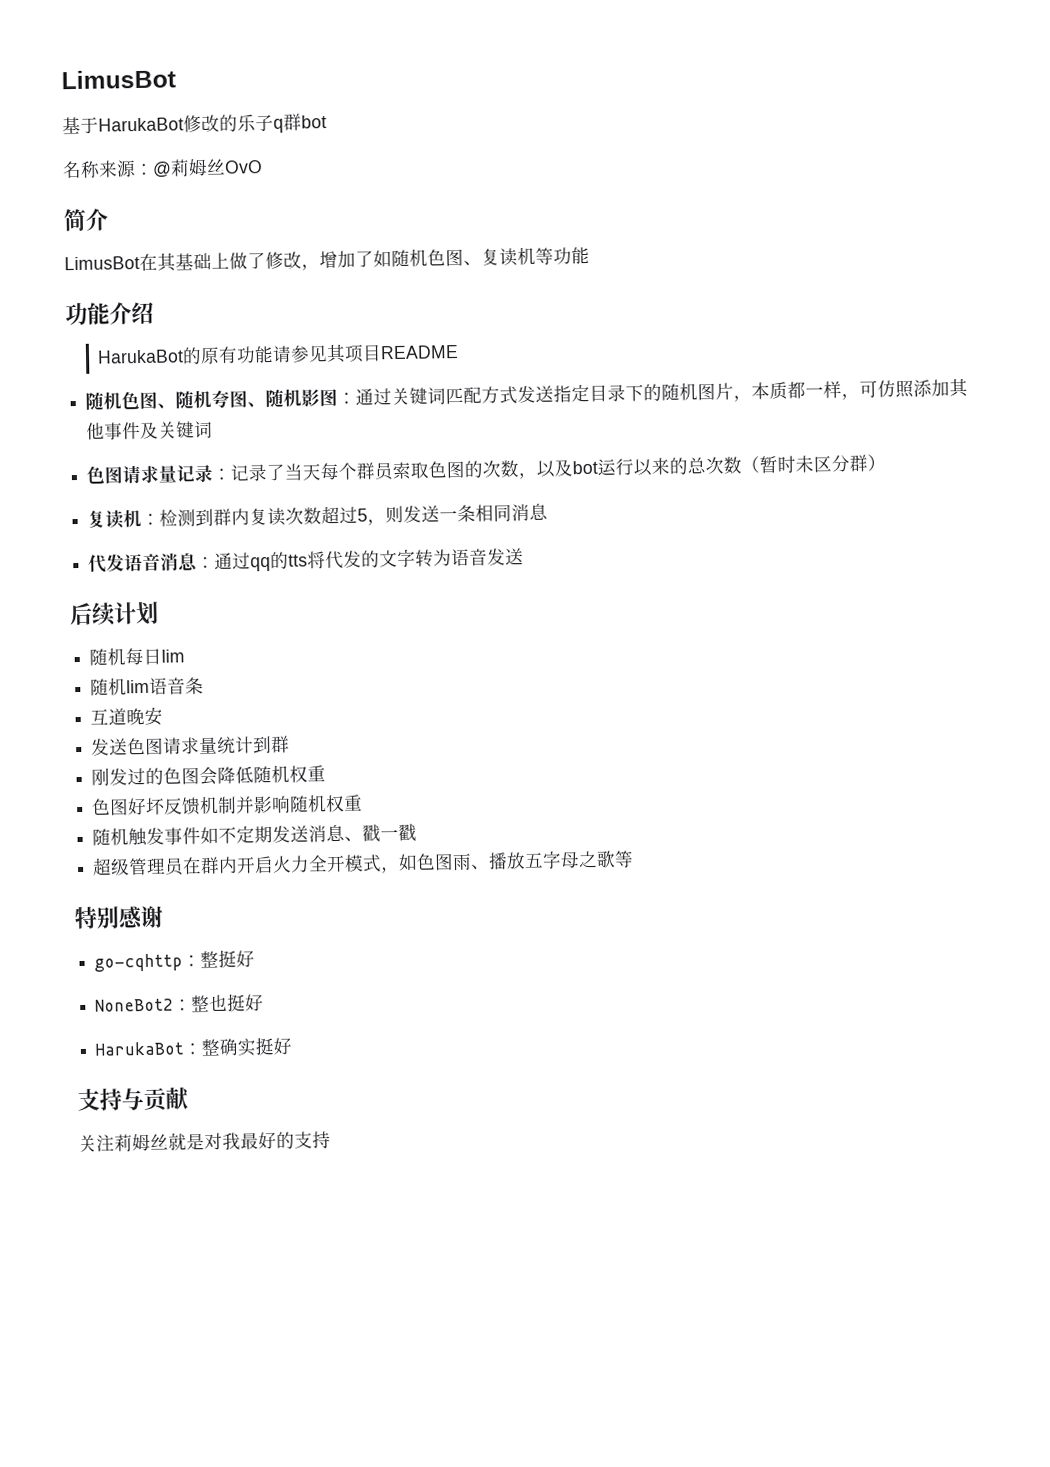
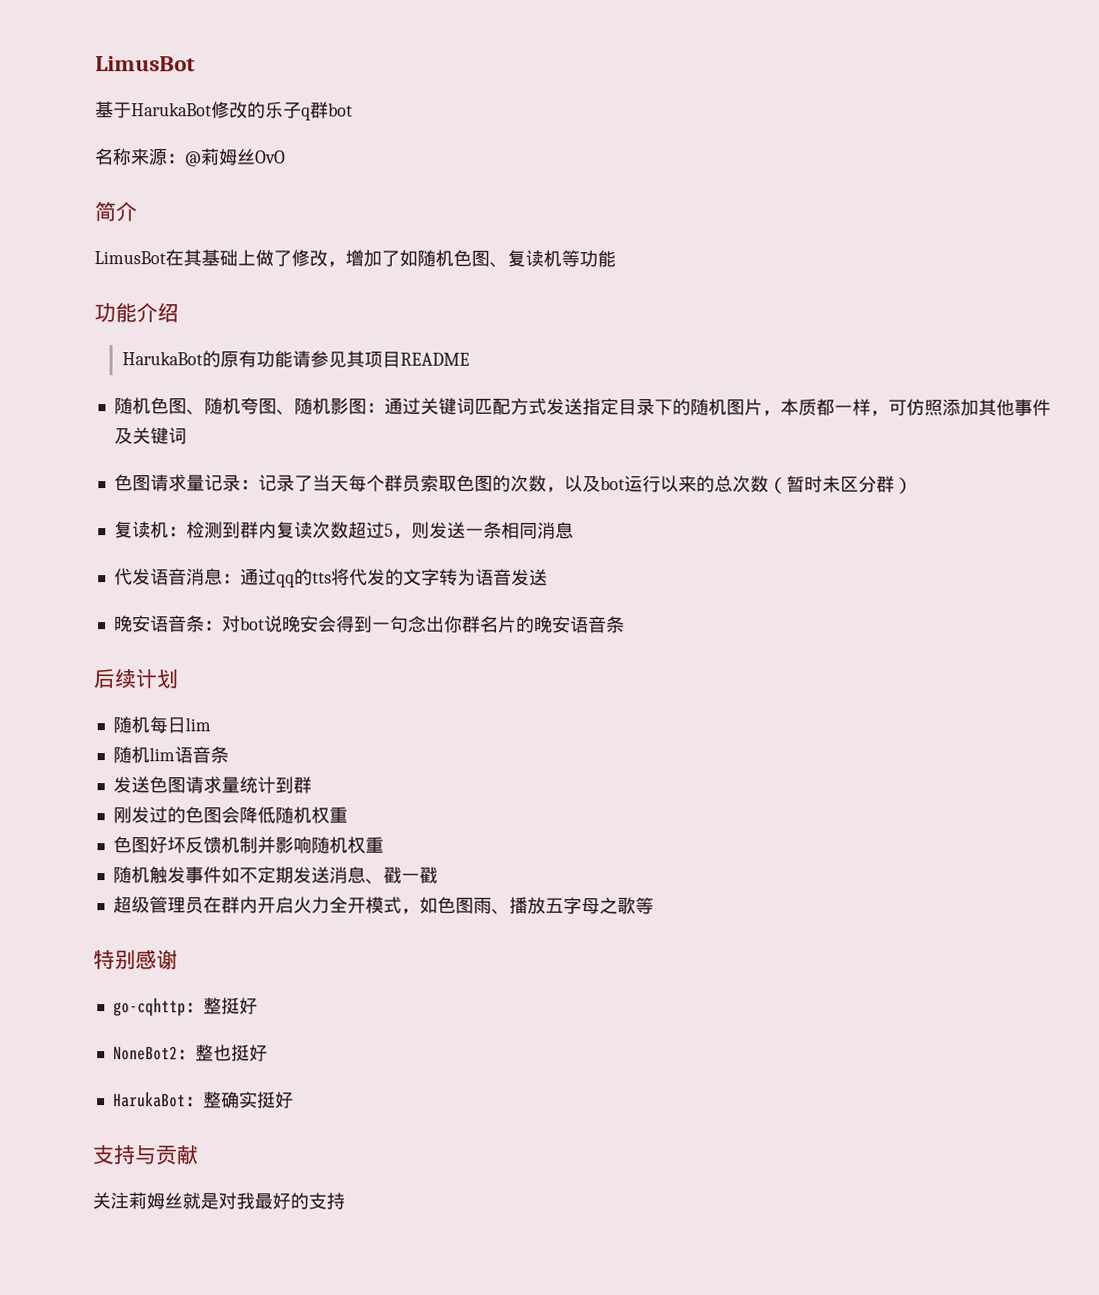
(525, 556) none -> [113,615,625,634] // 晚安语音条：对bot说晚安会得到一句念出你群名片的晚安语音条
[90,706,164,726] // 互道晚安 -> (229, 755) none

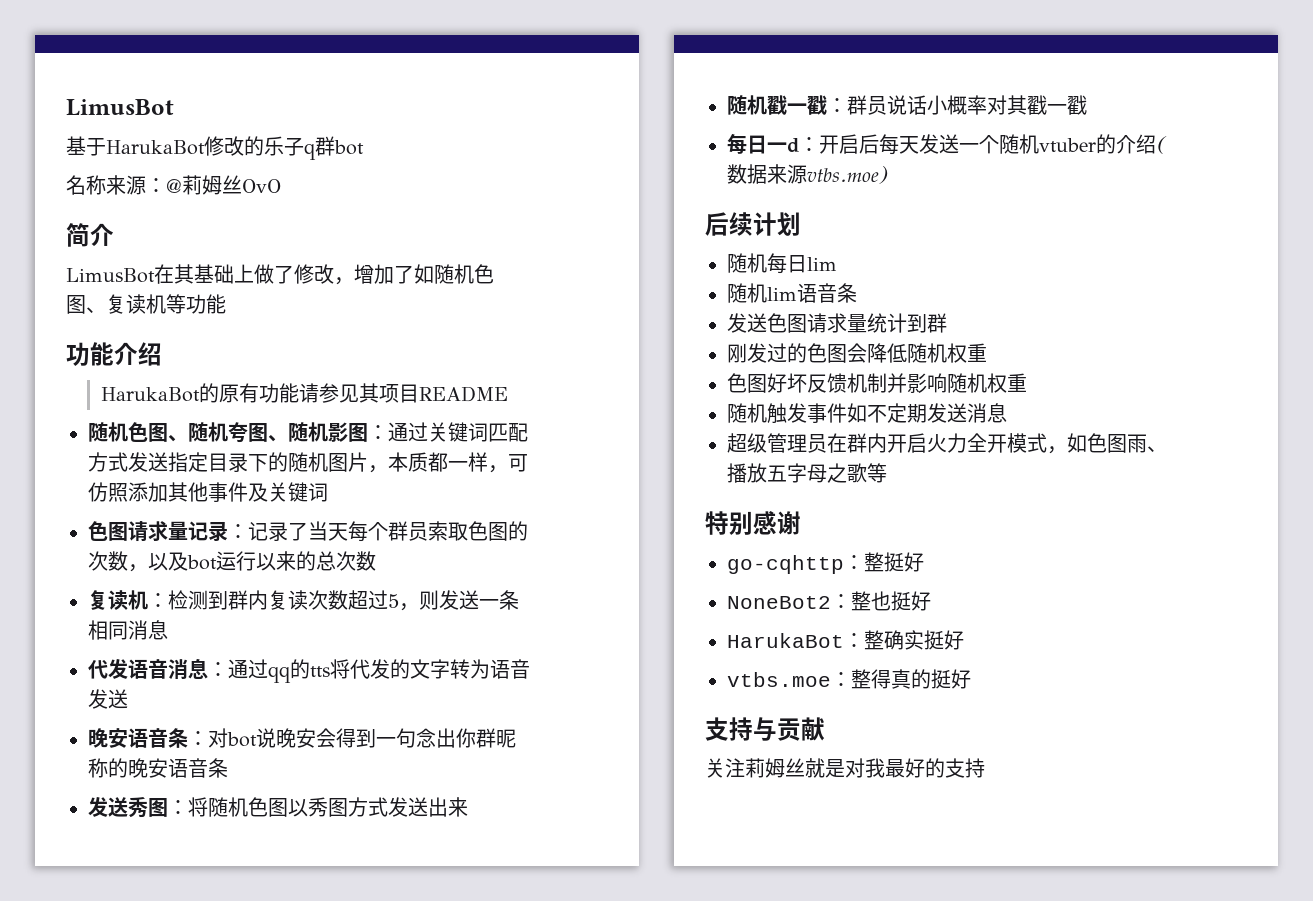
[767,475,913,494] （暂时未区分群） -> (376, 561) none
[479,615,517,633] 名片 -> [496,729,516,748] [88,758,108,778] 昵称
(625, 625) none -> [88,797,468,818] [727,95,1087,115] [727,133,1167,155] [727,164,888,184] // 发送秀图：将随机色图以秀图方式发送出来 // 随机戳一戳：群员说话小概率对其戳一戳 // 每日一d：开启后每天发送一个随机vtuber的介绍(数据来源vtbs.moe)
[364,866,438,885] 、戳一戳 -> (1007, 413) none
(294, 1100) none -> [727,669,971,689] // vtbs.moe：整得真的挺好

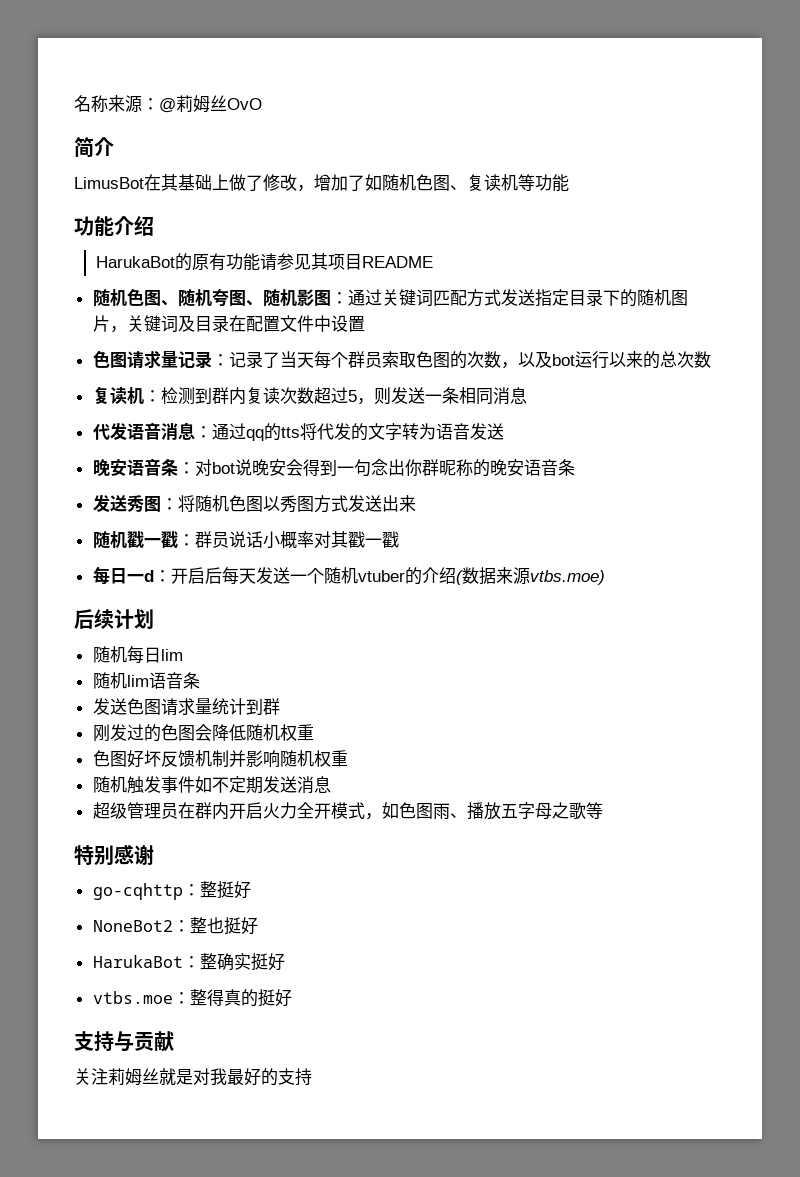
[66,99,174,116] [66,136,364,160] LimusBot // 基于HarukaBot修改的乐子q群bot // -> (74, 103) none
[388,452,528,473] [88,482,328,502] 本质都一样，可仿照添加其他事件及关键词 -> [126,315,365,332] 关键词及目录在配置文件中设置

